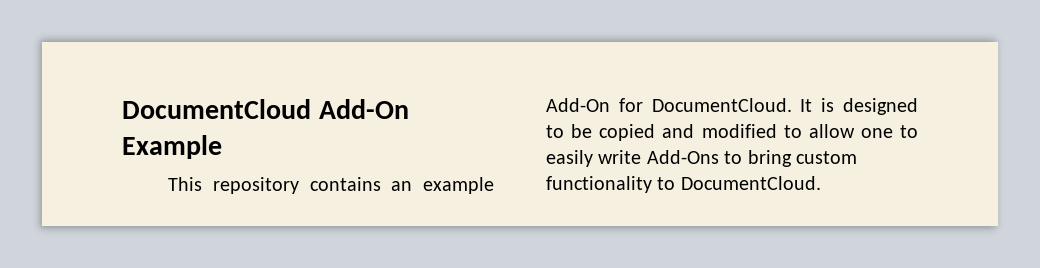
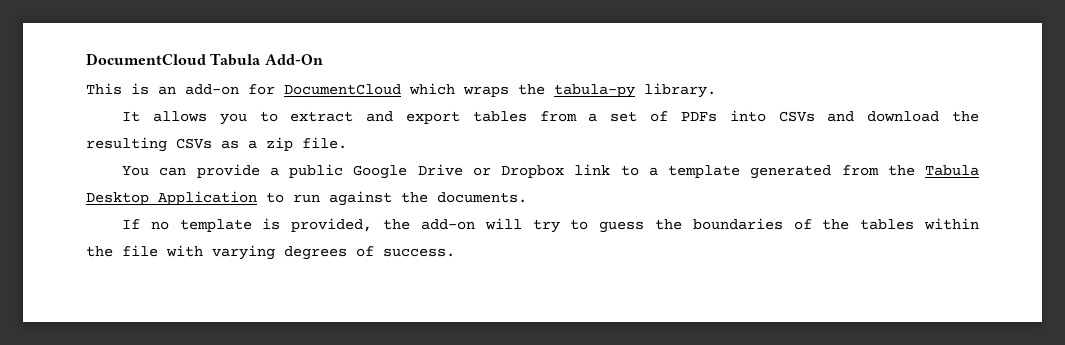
[122,99,409,119] [122,135,222,159] DocumentCloud Add-On Example -> [86,53,323,66] DocumentCloud Tabula Add-On
[212,177,494,194] [546,98,918,115] [546,124,918,141] [546,150,857,167] [546,176,821,193] repository contains an example Add-On for DocumentCloud. It is designed to be copied and modified to allow one to easily write Add-Ons to bring custom functionality to DocumentCloud. -> [131,83,716,98] [122,110,980,125] [86,137,347,152] [122,164,979,179] [86,191,527,206] [122,218,979,233] [86,245,455,260] is an add-on for DocumentCloud which wraps the tabula-py library. // It allows you to extract and export tables from a set of PDFs into CSVs and download the resulting CSVs as a zip file. // You can provide a public Google Drive or Dropbox link to a template generated from the Tabula Desktop Application to run against the documents. // If no template is provided, the add-on will try to guess the boundaries of the tables within the file with varying degrees of success.

